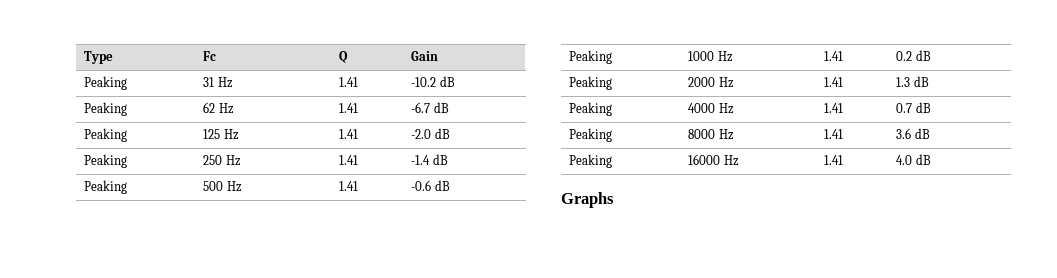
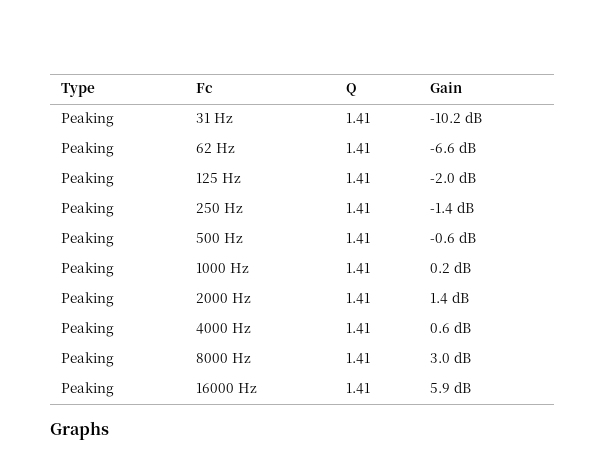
[411,102,431,113] -6.7 -> [429,143,455,153] -6.6
[896,77,911,87] 1.3 -> [429,293,448,304] 1.4
[896,103,913,113] 0.7 -> [429,323,450,333] 0.6
[896,128,912,139] 3.6 -> [429,353,450,363] 3.0
[896,155,913,165] 4.0 -> [429,383,450,393] 5.9

